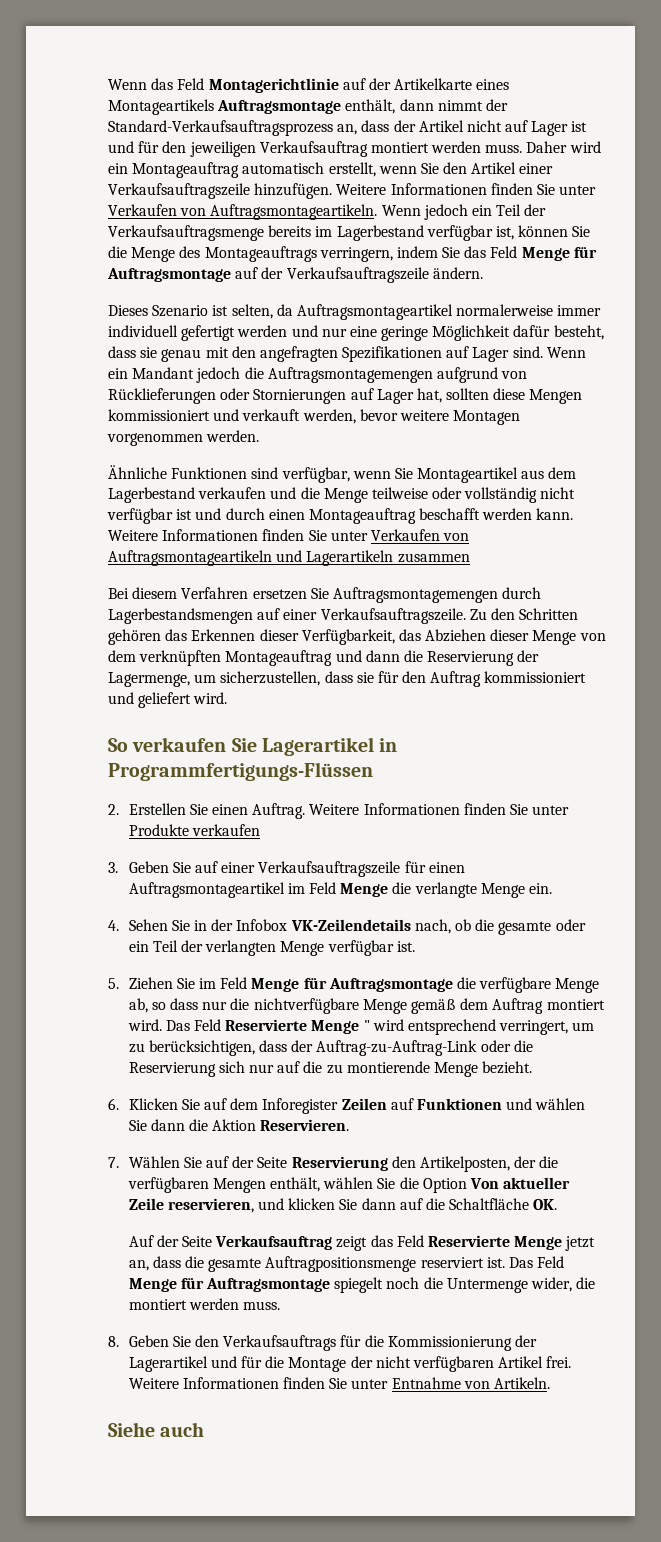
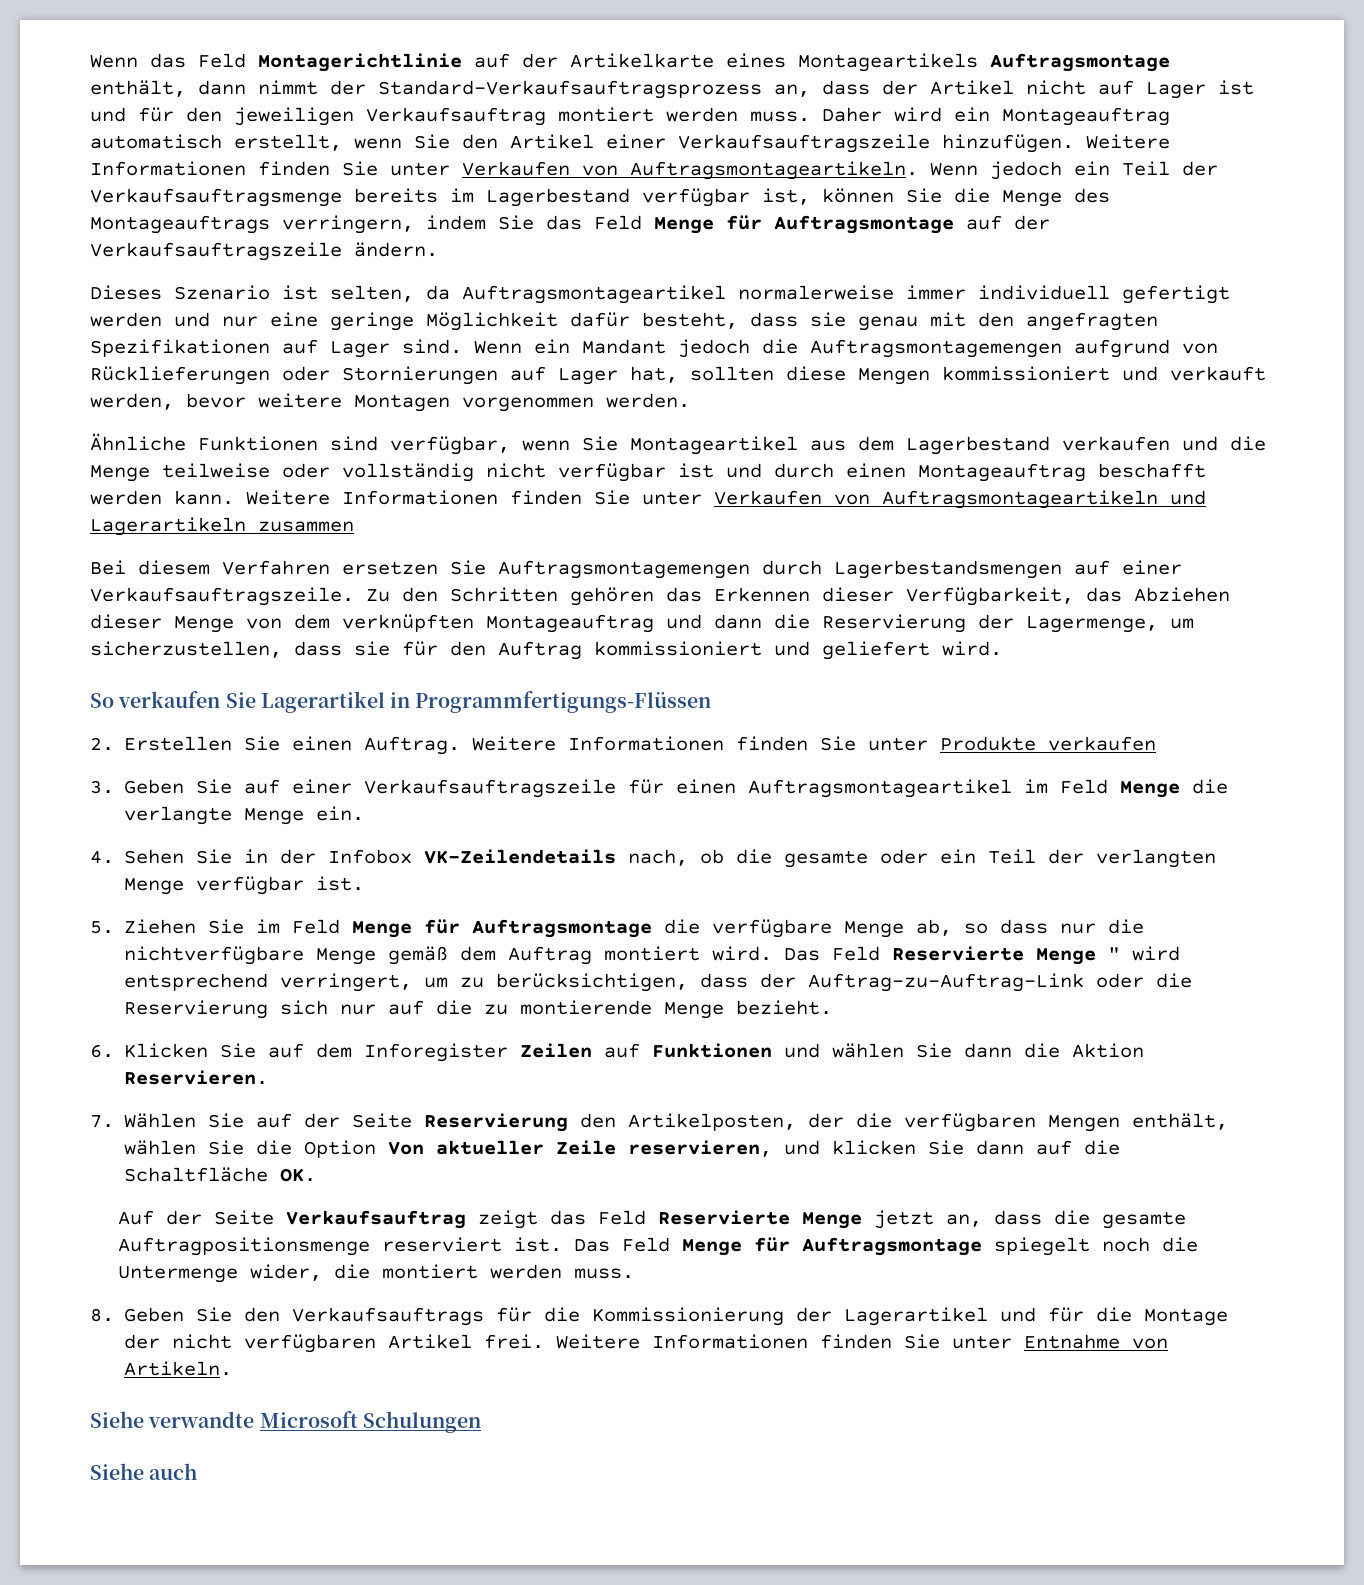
(551, 1383) none -> [90,1411,481,1433] // Siehe verwandte Microsoft Schulungen

